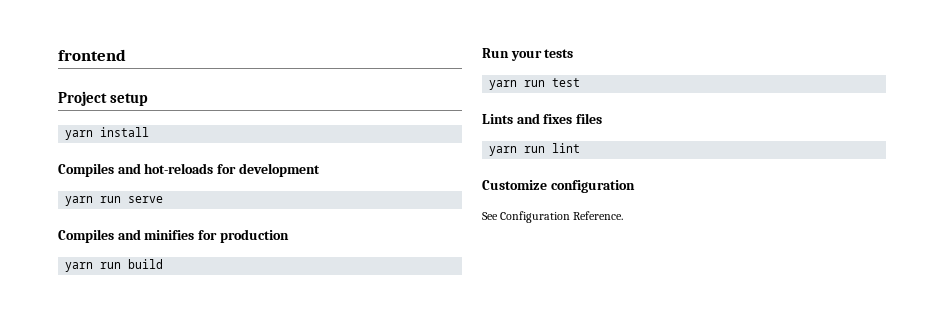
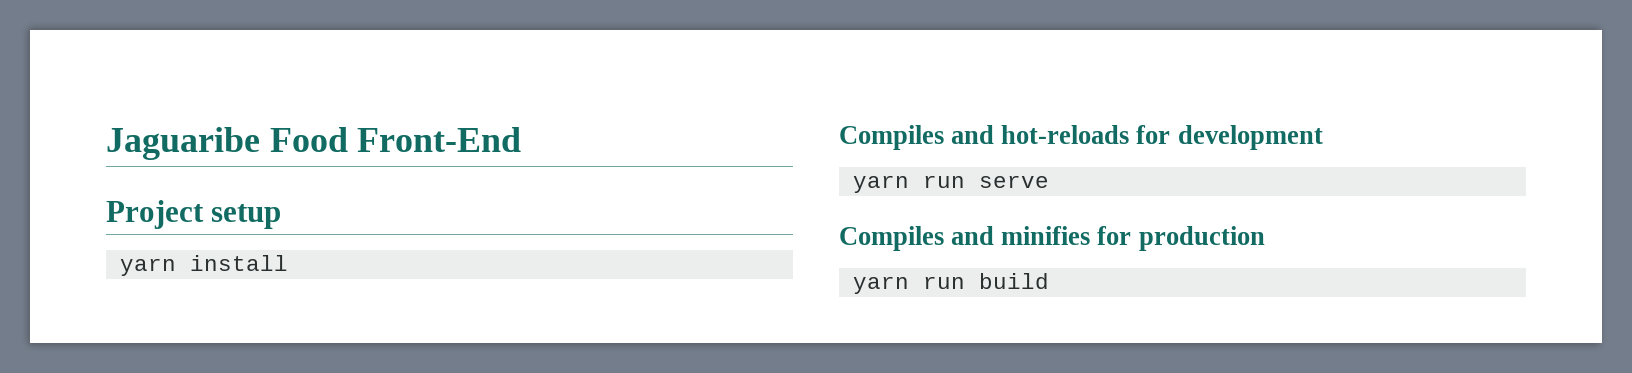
[58,49,126,61] frontend -> [106,127,522,160] Jaguaribe Food Front-End
[482,48,574,61] [489,78,581,90] [482,113,602,124] [489,143,581,156] [482,180,635,193] [482,211,624,223] // Run your tests // yarn run test // Lints and fixes files // yarn run lint // Customize configuration // See Configuration Reference. -> (1049, 281) none

